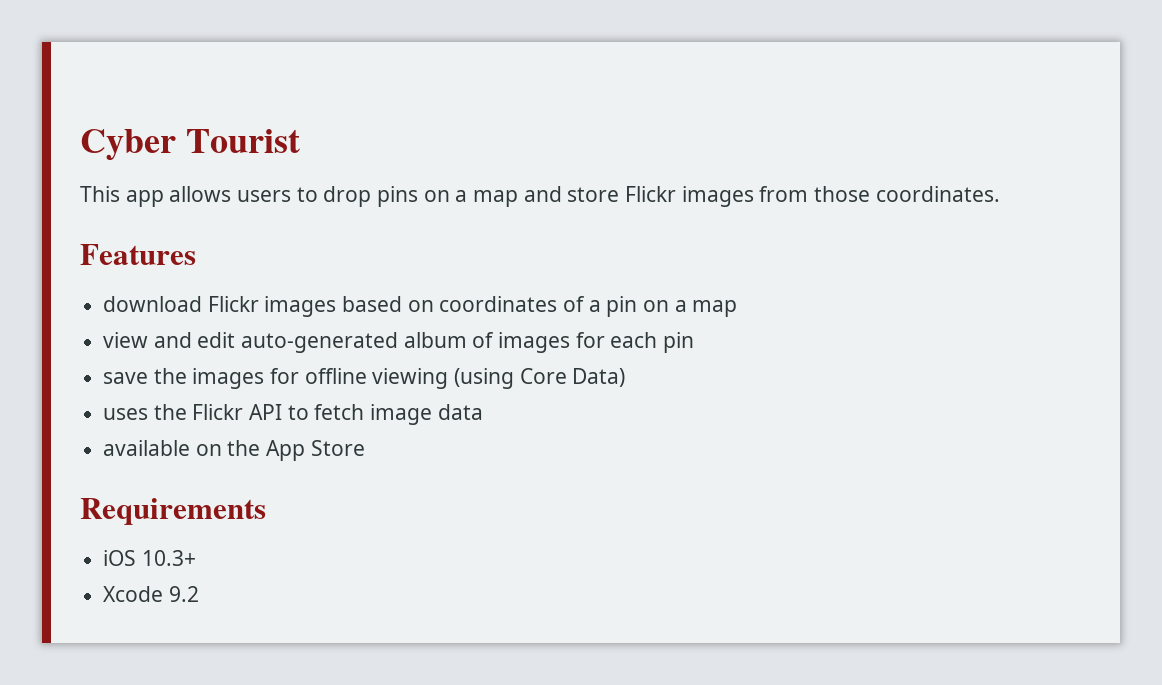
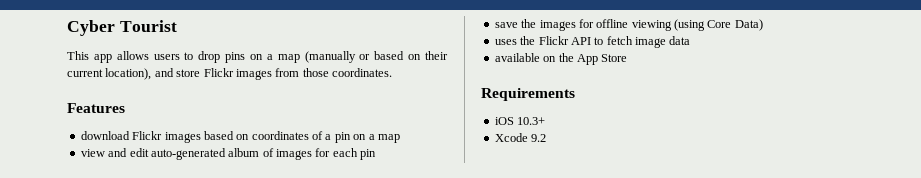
(519, 198) none -> [304,51,448,63] [67,68,152,80] (manually or based on their current location),

